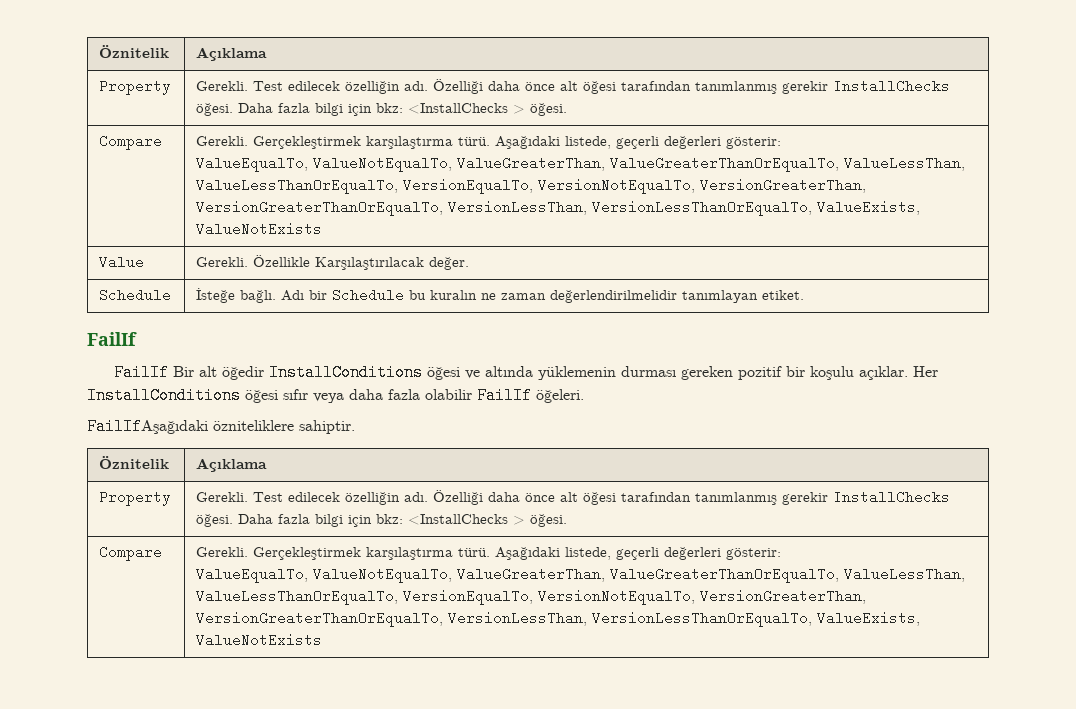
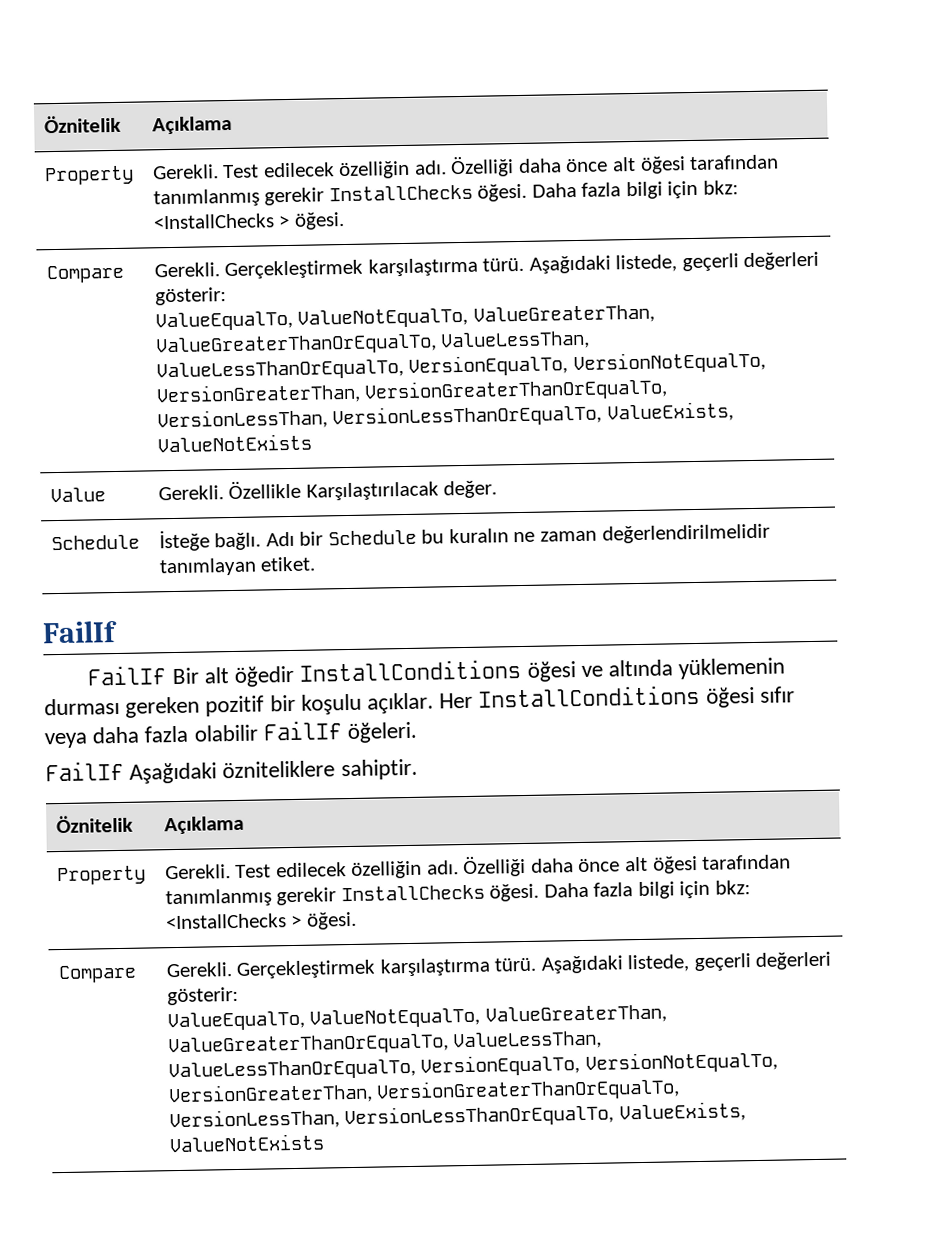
[87,418,208,435] FailIfAşağıdaki -> [45,760,218,784] FailIf Aşağıdaki

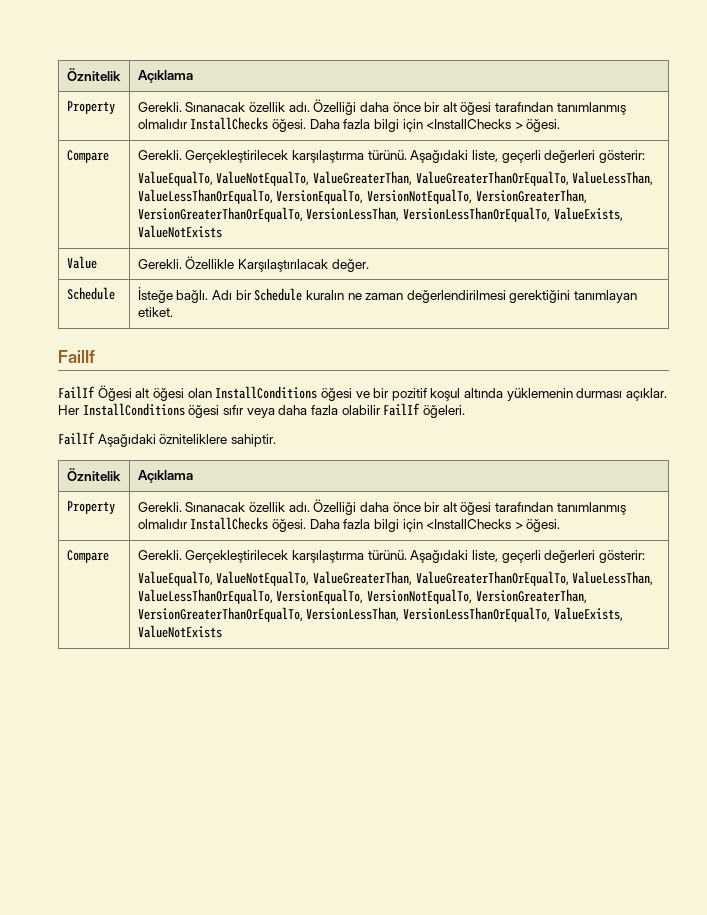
[43,114,121,134] [151,115,232,135] [43,165,134,186] [151,154,780,180] [152,180,739,208] [152,212,345,230] [45,264,124,284] [153,254,678,280] Öznitelik | Açıklama // Property | Gerekli. Test edilecek özelliğin adı. Özelliği daha önce alt öğesi tarafından tanımlanmış gerekir InstallChecks öğesi. Daha fazla bilgi için bkz: <InstallChecks > öğesi. // Compare | Gerekli. Gerçekleştirmek karşılaştırma türü. Aşağıdaki listede, -> [66,68,121,81] [137,70,193,83] [66,101,115,114] [137,99,626,115] [137,117,561,132] [66,150,109,163] [137,150,498,163] Öznitelik | Açıklama // Property | Gerekli. Sınanacak özellik adı. Özelliği daha önce bir alt öğesi tarafından tanımlanmış olmalıdır InstallChecks öğesi. Daha fazla bilgi için <InstallChecks > öğesi. // Compare | Gerekli. Gerçekleştirilecek karşılaştırma türünü. Aşağıdaki liste,
[421,529,445,544] bu -> (303, 294) none
[601,523,770,544] değerlendirilmelidir -> [406,290,571,303] değerlendirilmesi gerektiğini
[171,657,786,687] [44,693,362,718] Bir alt öğedir InstallConditions öğesi ve altında yüklemenin durması gereken pozitif bir koşulu -> [97,385,623,401] Öğesi alt öğesi olan InstallConditions öğesi ve bir pozitif koşul altında yüklemenin durması
[235,854,792,879] [164,880,751,908] [164,911,357,930] [57,964,137,984] [165,954,690,979] Test edilecek özelliğin adı. Özelliği daha önce alt öğesi tarafından tanımlanmış gerekir InstallChecks öğesi. Daha fazla bilgi için bkz: <InstallChecks > öğesi. // Compare | Gerekli. Gerçekleştirmek karşılaştırma türü. Aşağıdaki listede, -> [185,499,626,515] [137,517,561,532] [66,550,109,563] [137,550,498,563] Sınanacak özellik adı. Özelliği daha önce bir alt öğesi tarafından tanımlanmış olmalıdır InstallChecks öğesi. Daha fazla bilgi için <InstallChecks > öğesi. // Compare | Gerekli. Gerçekleştirilecek karşılaştırma türünü. Aşağıdaki liste,

